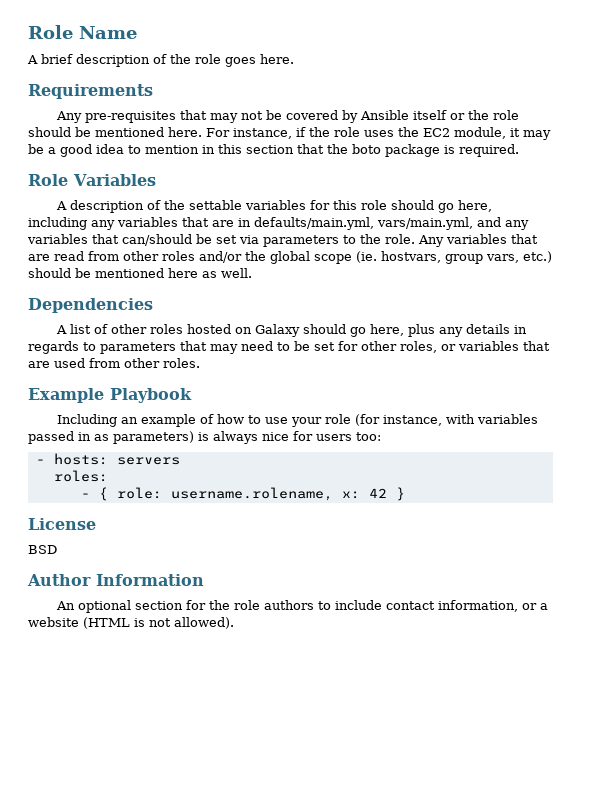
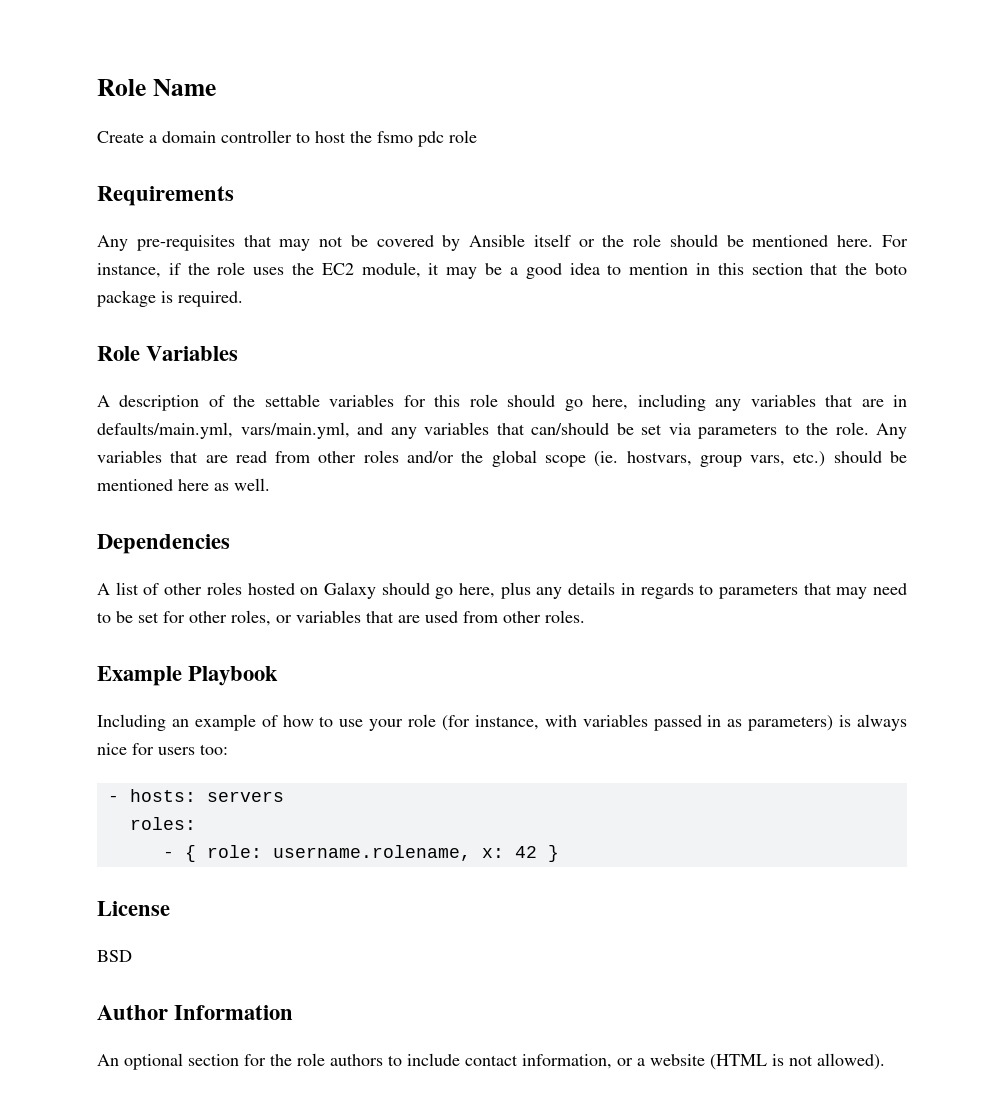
[27,54,294,67] A brief description of the role goes here. -> [97,130,477,147] Create a domain controller to host the fsmo pdc role

